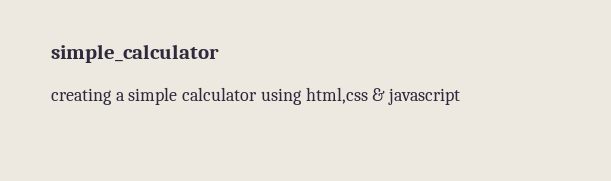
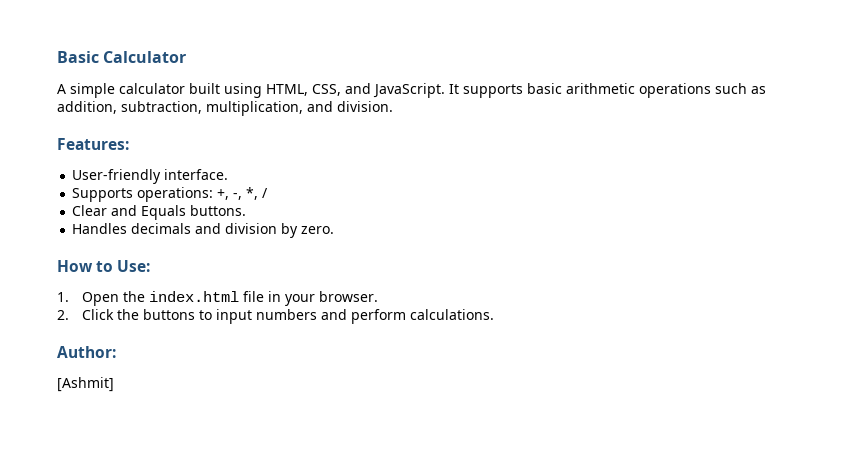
[51,44,219,63] [51,87,461,105] simple_calculator // creating a simple calculator using html,css & javascript -> [57,51,187,63] [57,83,766,98] [57,101,393,116] [57,138,129,150] [72,169,229,184] [72,187,269,202] [72,205,247,220] [72,223,335,238] [57,260,151,272] [57,291,379,306] [57,309,495,324] [57,346,116,358] [57,377,114,392] Basic Calculator // A simple calculator built using HTML, CSS, and JavaScript. It supports basic arithmetic operations such as addition, subtraction, multiplication, and division. // Features: // User-friendly interface. // Supports operations: +, -, *, / // Clear and Equals buttons. // Handles decimals and division by zero. // How to Use: // 1. Open the index.html file in your browser. // 2. Click the buttons to input numbers and perform calculations. // Author: // [Ashmit]

